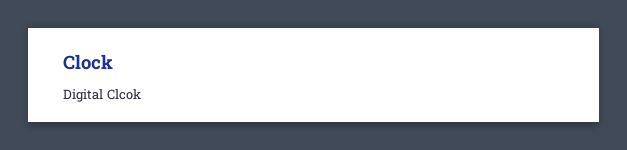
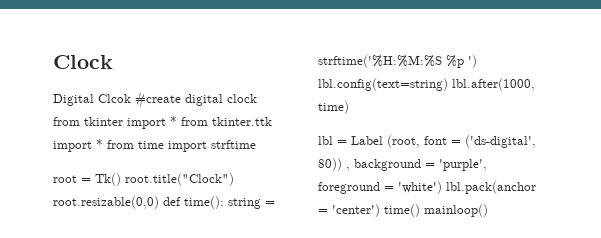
(141, 94) none -> [135,91,257,108] [53,116,272,129] [53,139,256,152] [53,173,234,186] [53,196,275,209] [318,55,477,68] [318,78,535,91] [318,101,349,114] [318,135,536,148] [318,158,487,171] [318,181,536,194] [318,204,488,217] #create digital clock from tkinter import * from tkinter.ttk import * from time import strftime // root = Tk() root.title("Clock") root.resizable(0,0) def time(): string = strftime('%H:%M:%S %p ') lbl.config(text=string) lbl.after(1000, time) // lbl = Label (root, font = ('ds-digital', 80)) , background = 'purple', foreground = 'white') lbl.pack(anchor = 'center') time() mainloop()

